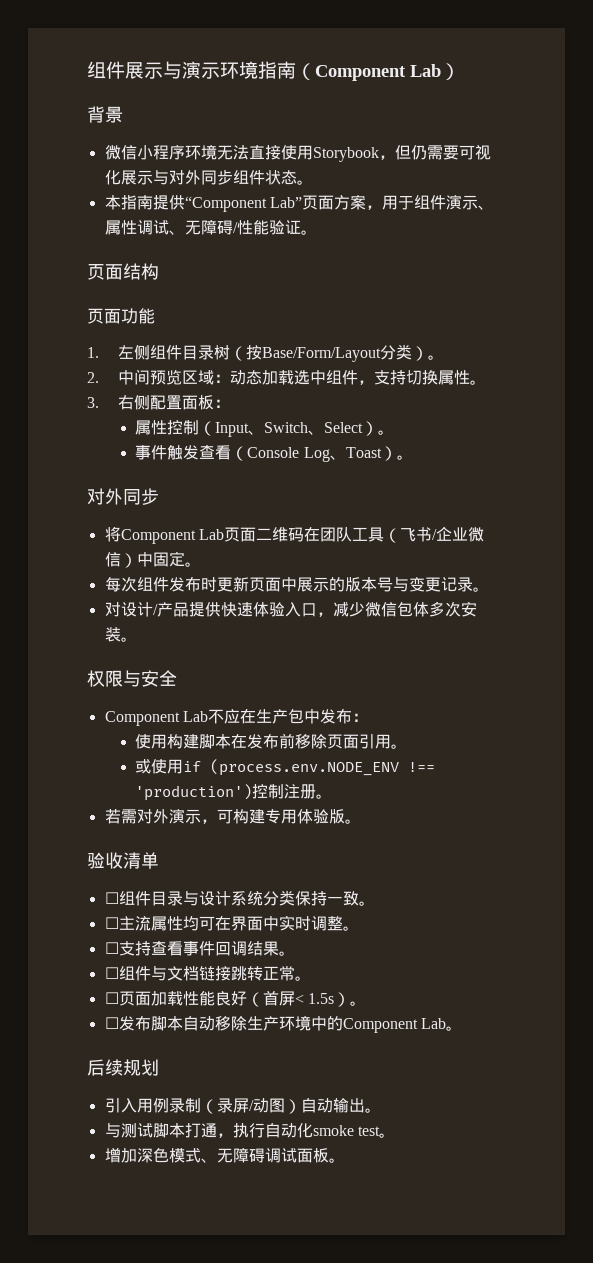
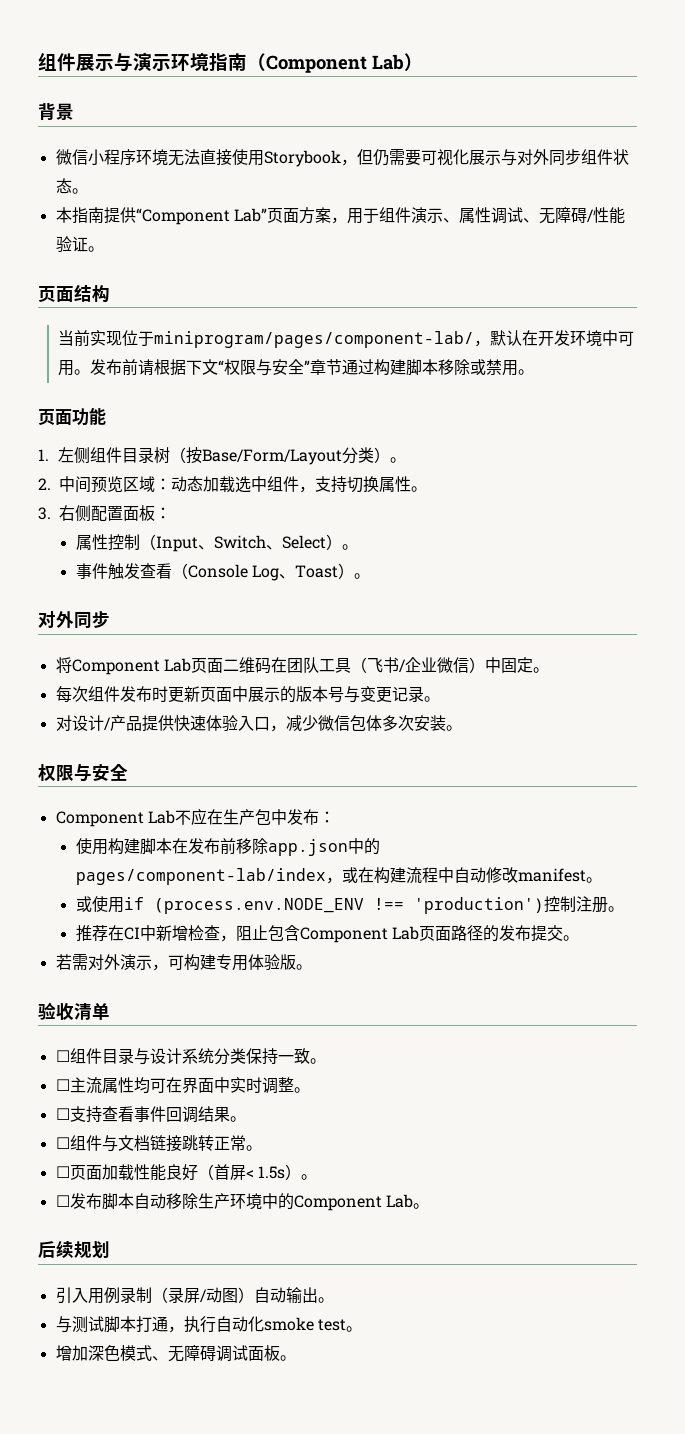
(159, 271) none -> [57,330,634,348] [57,359,534,376] // 当前实现位于miniprogram/pages/component-lab/，默认在开发环境中可用。发布前请根据下文“权限与安全”章节通过构建脚本移除或禁用。
[327,734,392,749] 页面引用 -> [267,838,380,856] [75,867,586,885] app.json中的pages/component-lab/index，或在构建流程中自动修改manifest
(333, 796) none -> [75,925,579,943] // 推荐在CI中新增检查，阻止包含Component Lab页面路径的发布提交。

